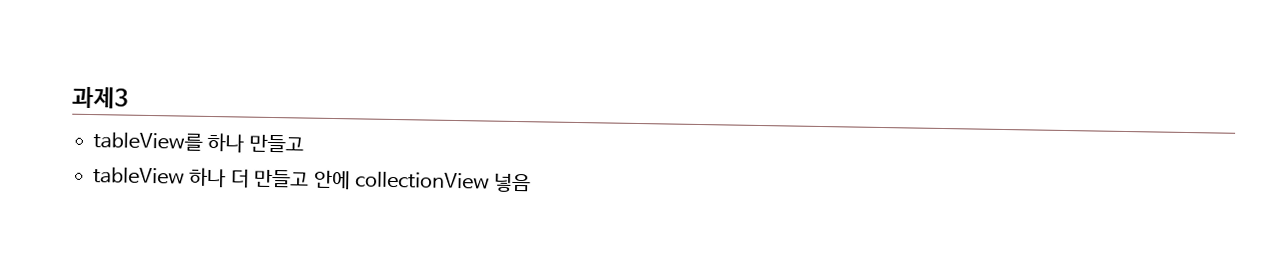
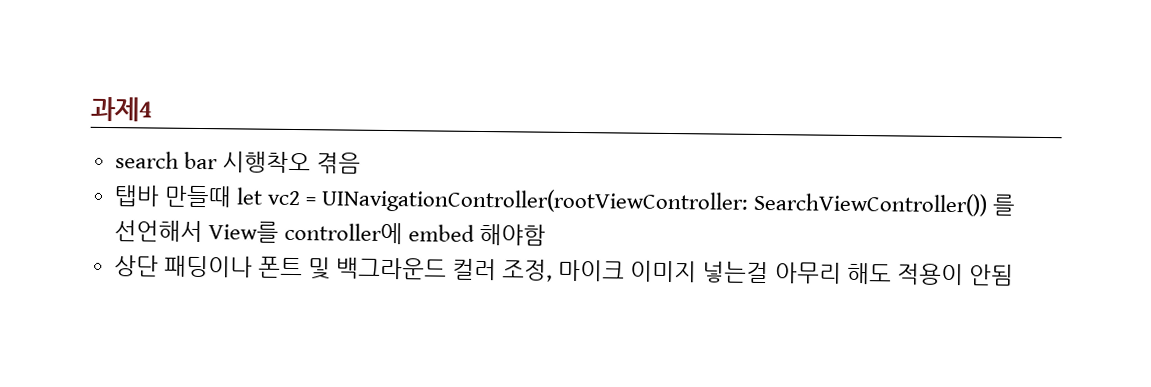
[72,86,128,109] [93,132,304,153] [93,167,532,193] 과제3 // tableView를 하나 만들고 // tableView 하나 더 만들고 안에 collectionView 넣음 -> [90,96,152,122] [114,151,361,174] [113,185,1017,217] [113,220,547,246] [113,255,1014,286] 과제4 // search bar 시행착오 겪음 // 탭바 만들때 let vc2 = UINavigationController(rootViewController: SearchViewController()) 를 선언해서 View를 controller에 embed 해야함 // 상단 패딩이나 폰트 및 백그라운드 컬러 조정, 마이크 이미지 넣는걸 아무리 해도 적용이 안됨

